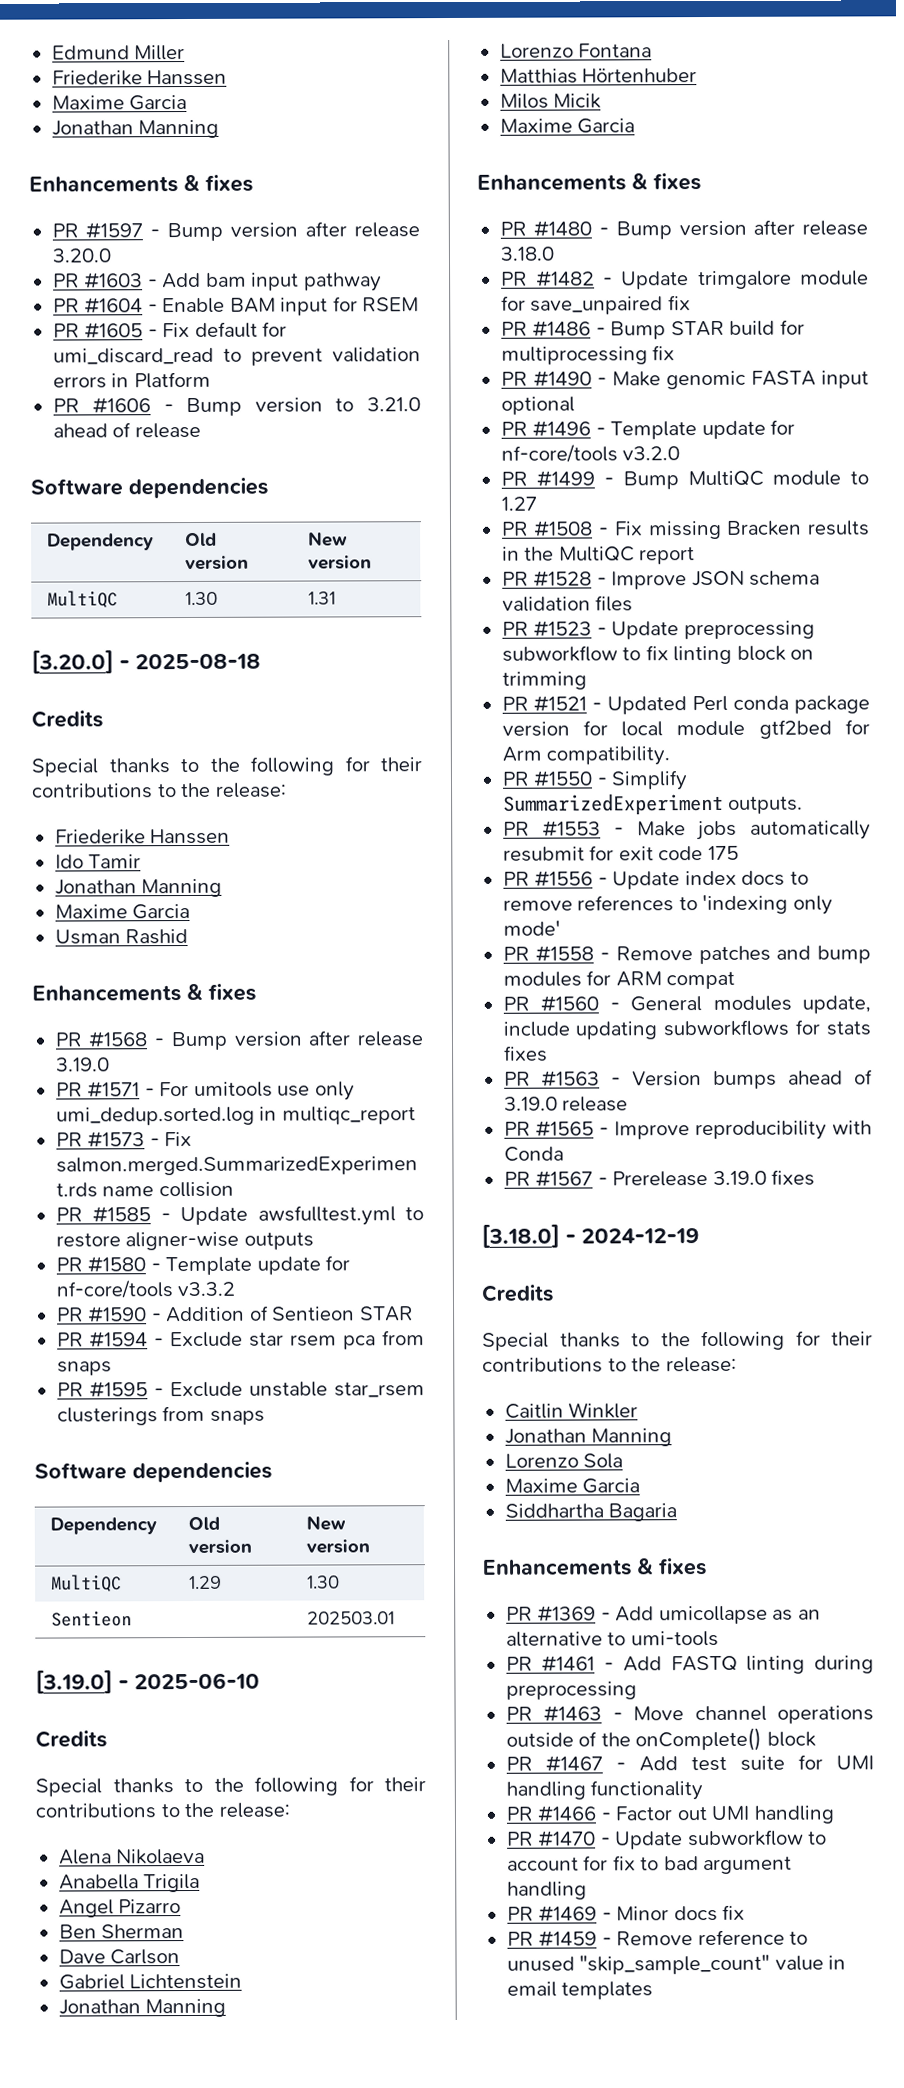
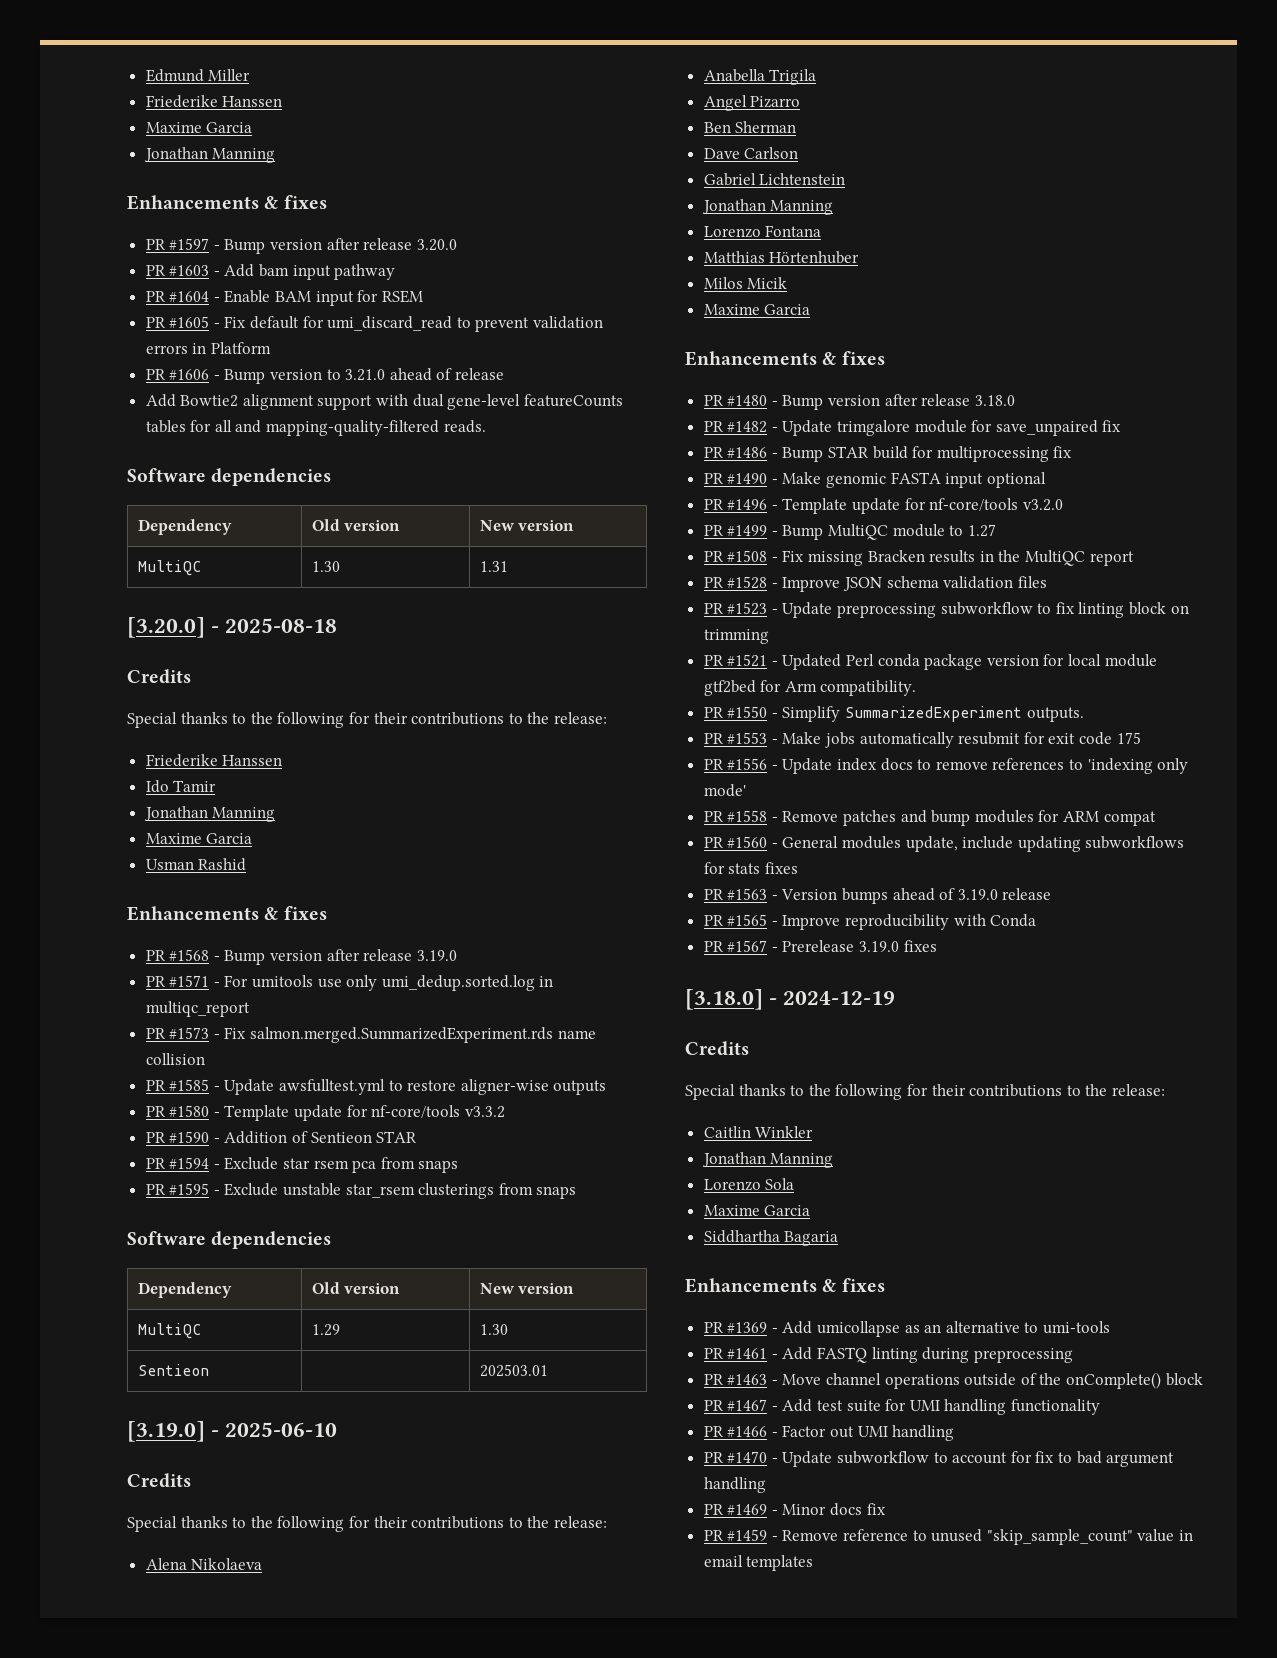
(201, 430) none -> [145,394,623,410] [145,420,486,436] // Add Bowtie2 alignment support with dual gene-level featureCounts tables for all and mapping-quality-filtered reads.

